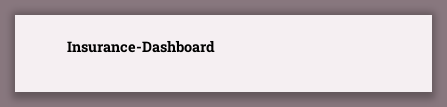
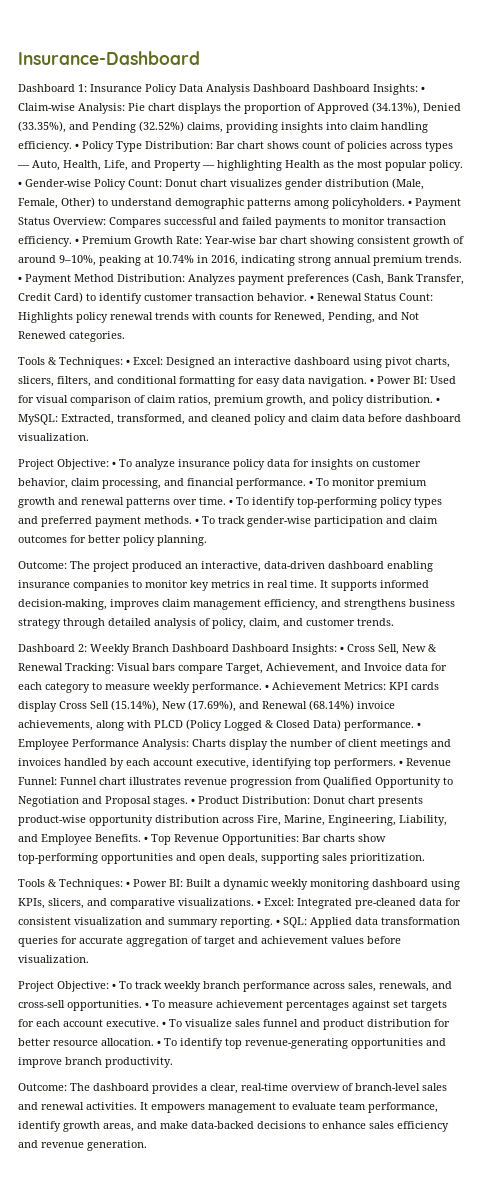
(215, 46) none -> [18,84,425,95] [18,102,461,114] [18,121,428,133] [18,141,453,152] [17,160,463,171] [18,178,424,190] [18,197,461,209] [18,217,446,228] [18,236,464,247] [18,255,462,266] [18,273,464,285] [18,292,433,304] [18,312,419,323] [18,331,125,342] [18,357,450,368] [18,376,456,387] [18,395,440,406] [18,414,461,425] [18,433,89,441] [18,459,421,470] [18,478,427,489] [18,497,442,508] [18,516,438,527] [18,535,207,546] [18,561,433,572] [18,580,429,591] [18,599,455,610] [18,618,394,629] [18,644,437,655] [18,663,447,674] [18,682,439,693] [18,700,395,712] [18,719,421,731] [18,739,451,750] [18,758,451,769] [18,777,453,788] [18,796,423,807] [18,815,447,826] [18,834,386,845] [18,853,425,864] [18,879,460,890] [18,898,461,909] [18,917,460,928] [18,936,401,947] [18,955,89,963] [18,981,452,992] [18,1000,447,1011] [18,1019,450,1030] [18,1038,446,1049] [18,1057,173,1068] [18,1083,447,1094] [18,1102,438,1113] [18,1121,449,1132] [18,1140,147,1151] // Dashboard 1: Insurance Policy Data Analysis Dashboard Dashboard Insights: • Claim-wise Analysis: Pie chart displays the proportion of Approved (34.13%), Denied (33.35%), and Pending (32.52%) claims, providing insights into claim handling efficiency. • Policy Type Distribution: Bar chart shows count of policies across types — Auto, Health, Life, and Property — highlighting Health as the most popular policy. • Gender-wise Policy Count: Donut chart visualizes gender distribution (Male, Female, Other) to understand demographic patterns among policyholders. • Payment Status Overview: Compares successful and failed payments to monitor transaction efficiency. • Premium Growth Rate: Year-wise bar chart showing consistent growth of around 9–10%, peaking at 10.74% in 2016, indicating strong annual premium trends. • Payment Method Distribution: Analyzes payment preferences (Cash, Bank Transfer, Credit Card) to identify customer transaction behavior. • Renewal Status Count: Highlights policy renewal trends with counts for Renewed, Pending, and Not Renewed categories. // Tools & Techniques: • Excel: Designed an interactive dashboard using pivot charts, slicers, filters, and conditional formatting for easy data navigation. • Power BI: Used for visual comparison of claim ratios, premium growth, and policy distribution. • MySQL: Extracted, transformed, and cleaned policy and claim data before dashboard visualization. // Project Objective: • To analyze insurance policy data for insights on customer behavior, claim processing, and financial performance. • To monitor premium growth and renewal patterns over time. • To identify top-performing policy types and preferred payment methods. • To track gender-wise participation and claim outcomes for better policy planning. // Outcome: The project produced an interactive, data-driven dashboard enabling insurance companies to monitor key metrics in real time. It supports informed decision-making, improves claim management efficiency, and strengthens business strategy through detailed analysis of policy, claim, and customer trends. // Dashboard 2: Weekly Branch Dashboard Dashboard Insights: • Cross Sell, New & Renewal Tracking: Visual bars compare Target, Achievement, and Invoice data for each category to measure weekly performance. • Achievement Metrics: KPI cards display Cross Sell (15.14%), New (17.69%), and Renewal (68.14%) invoice achievements, along with PLCD (Policy Logged & Closed Data) performance. • Employee Performance Analysis: Charts display the number of client meetings and invoices handled by each account executive, identifying top performers. • Revenue Funnel: Funnel chart illustrates revenue progression from Qualified Opportunity to Negotiation and Proposal stages. • Product Distribution: Donut chart presents product-wise opportunity distribution across Fire, Marine, Engineering, Liability, and Employee Benefits. • Top Revenue Opportunities: Bar charts show top-performing opportunities and open deals, supporting sales prioritization. // Tools & Techniques: • Power BI: Built a dynamic weekly monitoring dashboard using KPIs, slicers, and comparative visualizations. • Excel: Integrated pre-cleaned data for consistent visualization and summary reporting. • SQL: Applied data transformation queries for accurate aggregation of target and achievement values before visualization. // Project Objective: • To track weekly branch performance across sales, renewals, and cross-sell opportunities. • To measure achievement percentages against set targets for each account executive. • To visualize sales funnel and product distribution for better resource allocation. • To identify top revenue-generating opportunities and improve branch productivity. // Outcome: The dashboard provides a clear, real-time overview of branch-level sales and renewal activities. It empowers management to evaluate team performance, identify growth areas, and make data-backed decisions to enhance sales efficiency and revenue generation.

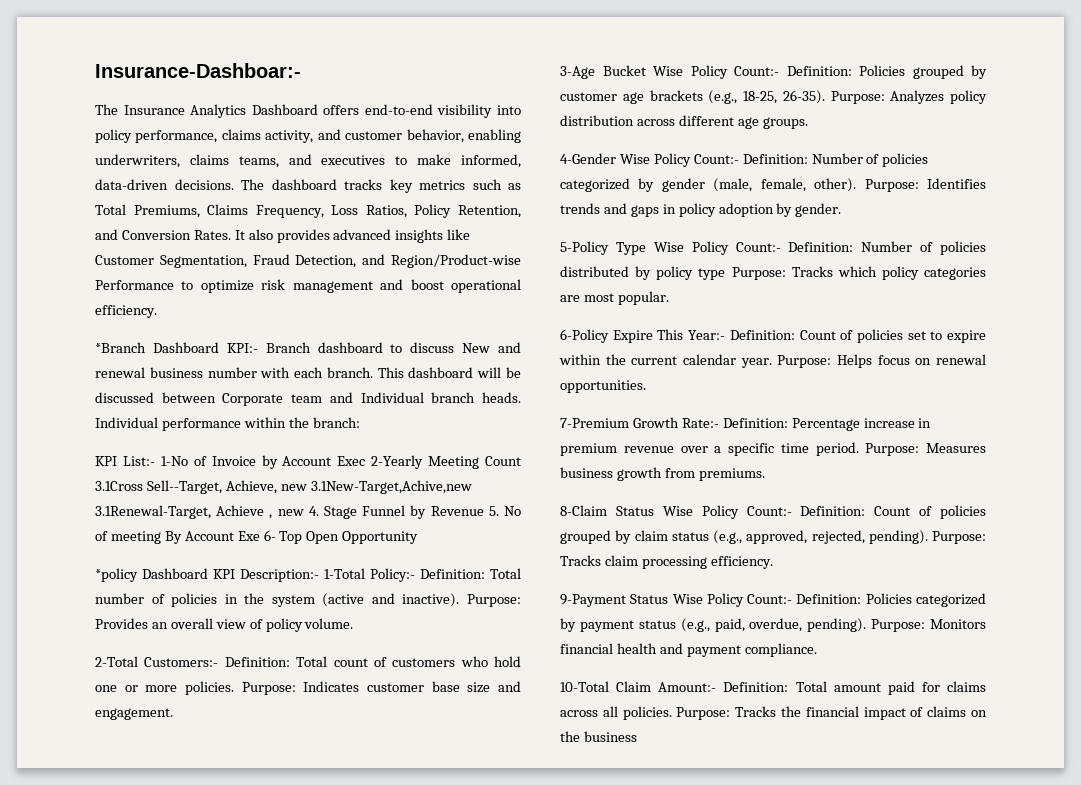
[18,51,200,65] [18,84,425,95] [18,102,461,114] [18,121,428,133] [18,141,453,152] [17,160,463,171] [18,178,424,190] [18,197,461,209] [18,217,446,228] [18,236,464,247] [18,255,462,266] [18,273,464,285] [18,292,433,304] [18,312,419,323] [18,331,125,342] [18,357,450,368] [18,376,456,387] [18,395,440,406] [18,414,461,425] [18,433,89,441] [18,459,421,470] [18,478,427,489] [18,497,442,508] [18,516,438,527] [18,535,207,546] [18,561,433,572] [18,580,429,591] [18,599,455,610] [18,618,394,629] [18,644,437,655] [18,663,447,674] [18,682,439,693] [18,700,395,712] [18,719,421,731] [18,739,451,750] [18,758,451,769] [18,777,453,788] [18,796,423,807] [18,815,447,826] [18,834,386,845] [18,853,425,864] [18,879,460,890] [18,898,461,909] [18,917,460,928] [18,936,401,947] [18,955,89,963] [18,981,452,992] [18,1000,447,1011] [18,1019,450,1030] [18,1038,446,1049] [18,1057,173,1068] [18,1083,447,1094] [18,1102,438,1113] [18,1121,449,1132] [18,1140,147,1151] Insurance-Dashboard // Dashboard 1: Insurance Policy Data Analysis Dashboard Dashboard Insights: • Claim-wise Analysis: Pie chart displays the proportion of Approved (34.13%), Denied (33.35%), and Pending (32.52%) claims, providing insights into claim handling efficiency. • Policy Type Distribution: Bar chart shows count of policies across types — Auto, Health, Life, and Property — highlighting Health as the most popular policy. • Gender-wise Policy Count: Donut chart visualizes gender distribution (Male, Female, Other) to understand demographic patterns among policyholders. • Payment Status Overview: Compares successful and failed payments to monitor transaction efficiency. • Premium Growth Rate: Year-wise bar chart showing consistent growth of around 9–10%, peaking at 10.74% in 2016, indicating strong annual premium trends. • Payment Method Distribution: Analyzes payment preferences (Cash, Bank Transfer, Credit Card) to identify customer transaction behavior. • Renewal Status Count: Highlights policy renewal trends with counts for Renewed, Pending, and Not Renewed categories. // Tools & Techniques: • Excel: Designed an interactive dashboard using pivot charts, slicers, filters, and conditional formatting for easy data navigation. • Power BI: Used for visual comparison of claim ratios, premium growth, and policy distribution. • MySQL: Extracted, transformed, and cleaned policy and claim data before dashboard visualization. // Project Objective: • To analyze insurance policy data for insights on customer behavior, claim processing, and financial performance. • To monitor premium growth and renewal patterns over time. • To identify top-performing policy types and preferred payment methods. • To track gender-wise participation and claim outcomes for better policy planning. // Outcome: The project produced an interactive, data-driven dashboard enabling insurance companies to monitor key metrics in real time. It supports informed decision-making, improves claim management efficiency, and strengthens business strategy through detailed analysis of policy, claim, and customer trends. // Dashboard 2: Weekly Branch Dashboard Dashboard Insights: • Cross Sell, New & Renewal Tracking: Visual bars compare Target, Achievement, and Invoice data for each category to measure weekly performance. • Achievement Metrics: KPI cards display Cross Sell (15.14%), New (17.69%), and Renewal (68.14%) invoice achievements, along with PLCD (Policy Logged & Closed Data) performance. • Employee Performance Analysis: Charts display the number of client meetings and invoices handled by each account executive, identifying top performers. • Revenue Funnel: Funnel chart illustrates revenue progression from Qualified Opportunity to Negotiation and Proposal stages. • Product Distribution: Donut chart presents product-wise opportunity distribution across Fire, Marine, Engineering, Liability, and Employee Benefits. • Top Revenue Opportunities: Bar charts show top-performing opportunities and open deals, supporting sales prioritization. // Tools & Techniques: • Power BI: Built a dynamic weekly monitoring dashboard using KPIs, slicers, and comparative visualizations. • Excel: Integrated pre-cleaned data for consistent visualization and summary reporting. • SQL: Applied data transformation queries for accurate aggregation of target and achievement values before visualization. // Project Objective: • To track weekly branch performance across sales, renewals, and cross-sell opportunities. • To measure achievement percentages against set targets for each account executive. • To visualize sales funnel and product distribution for better resource allocation. • To identify top revenue-generating opportunities and improve branch productivity. // Outcome: The dashboard provides a clear, real-time overview of branch-level sales and renewal activities. It empowers management to evaluate team performance, identify growth areas, and make data-backed decisions to enhance sales efficiency and revenue generation. -> [95,63,301,78] [95,104,521,118] [95,129,522,143] [95,154,522,168] [95,179,521,193] [95,204,521,218] [95,229,471,243] [95,254,521,268] [95,279,521,293] [95,305,157,318] [95,342,521,353] [95,367,521,378] [95,392,521,406] [95,417,360,431] [95,455,521,469] [95,480,472,494] [95,505,521,519] [95,530,419,544] [95,568,521,582] [95,593,521,607] [95,618,354,632] [95,656,521,667] [95,681,521,695] [95,708,173,720] [560,65,987,79] [560,90,987,104] [560,115,808,129] [560,153,929,167] [560,178,987,192] [560,203,842,217] [560,241,986,255] [560,266,986,280] [560,291,669,305] [560,329,986,343] [559,354,986,368] [560,380,646,393] [560,417,932,431] [560,442,986,456] [560,467,765,481] [560,505,986,519] [560,530,986,544] [560,555,773,569] [560,593,986,607] [560,618,986,632] [560,643,817,657] [560,681,986,695] [560,706,988,720] [560,731,637,742] Insurance-Dashboar:- // The Insurance Analytics Dashboard offers end-to-end visibility into policy performance, claims activity, and customer behavior, enabling underwriters, claims teams, and executives to make informed, data-driven decisions. The dashboard tracks key metrics such as Total Premiums, Claims Frequency, Loss Ratios, Policy Retention, and Conversion Rates. It also provides advanced insights like Customer Segmentation, Fraud Detection, and Region/Product-wise Performance to optimize risk management and boost operational efficiency. // *Branch Dashboard KPI:- Branch dashboard to discuss New and renewal business number with each branch. This dashboard will be discussed between Corporate team and Individual branch heads. Individual performance within the branch: // KPI List:- 1-No of Invoice by Account Exec 2-Yearly Meeting Count 3.1Cross Sell--Target, Achieve, new 3.1New-Target,Achive,new 3.1Renewal-Target, Achieve , new 4. Stage Funnel by Revenue 5. No of meeting By Account Exe 6- Top Open Opportunity // *policy Dashboard KPI Description:- 1-Total Policy:- Definition: Total number of policies in the system (active and inactive). Purpose: Provides an overall view of policy volume. // 2-Total Customers:- Definition: Total count of customers who hold one or more policies. Purpose: Indicates customer base size and engagement. // 3-Age Bucket Wise Policy Count:- Definition: Policies grouped by customer age brackets (e.g., 18-25, 26-35). Purpose: Analyzes policy distribution across different age groups. // 4-Gender Wise Policy Count:- Definition: Number of policies categorized by gender (male, female, other). Purpose: Identifies trends and gaps in policy adoption by gender. // 5-Policy Type Wise Policy Count:- Definition: Number of policies distributed by policy type Purpose: Tracks which policy categories are most popular. // 6-Policy Expire This Year:- Definition: Count of policies set to expire within the current calendar year. Purpose: Helps focus on renewal opportunities. // 7-Premium Growth Rate:- Definition: Percentage increase in premium revenue over a specific time period. Purpose: Measures business growth from premiums. // 8-Claim Status Wise Policy Count:- Definition: Count of policies grouped by claim status (e.g., approved, rejected, pending). Purpose: Tracks claim processing efficiency. // 9-Payment Status Wise Policy Count:- Definition: Policies categorized by payment status (e.g., paid, overdue, pending). Purpose: Monitors financial health and payment compliance. // 10-Total Claim Amount:- Definition: Total amount paid for claims across all policies. Purpose: Tracks the financial impact of claims on the business

